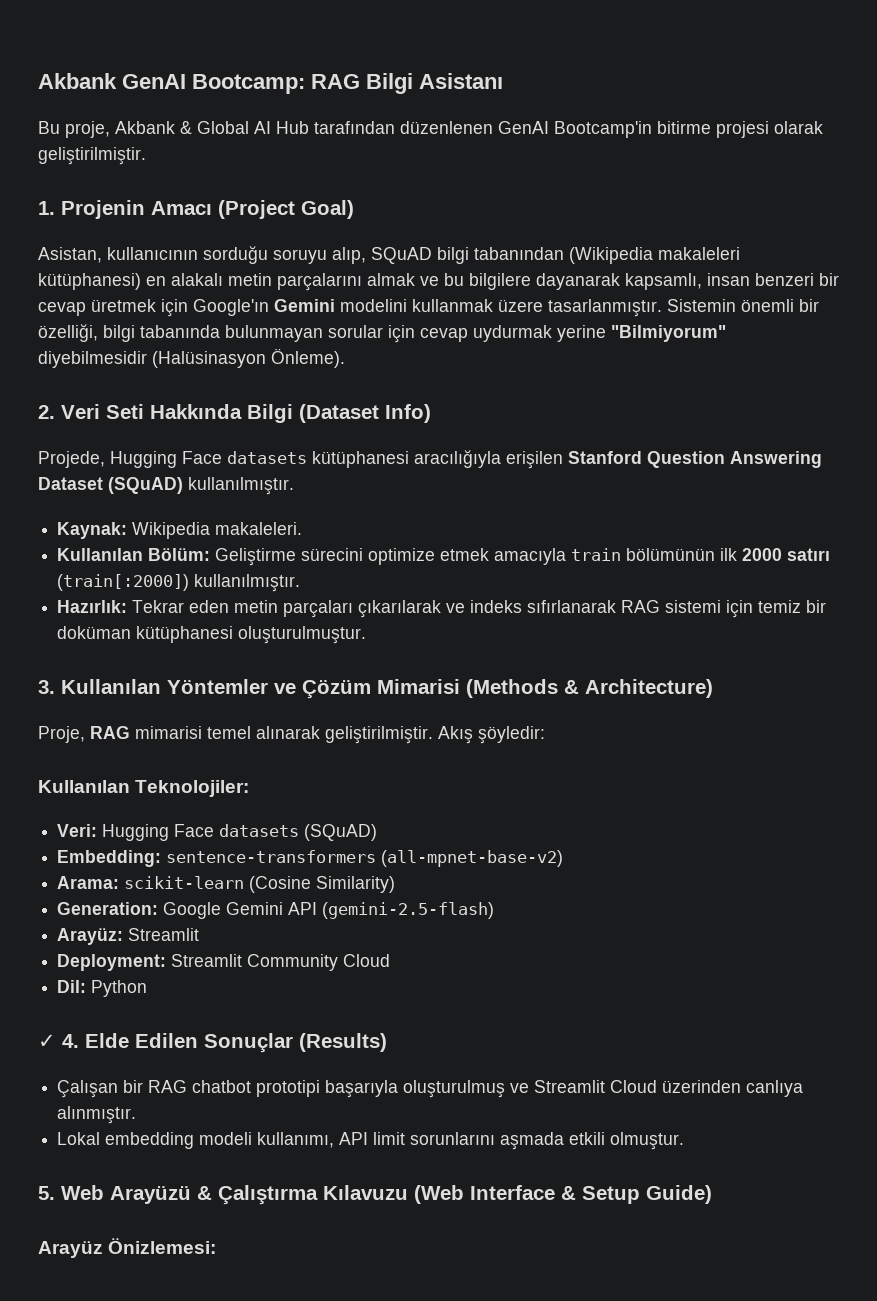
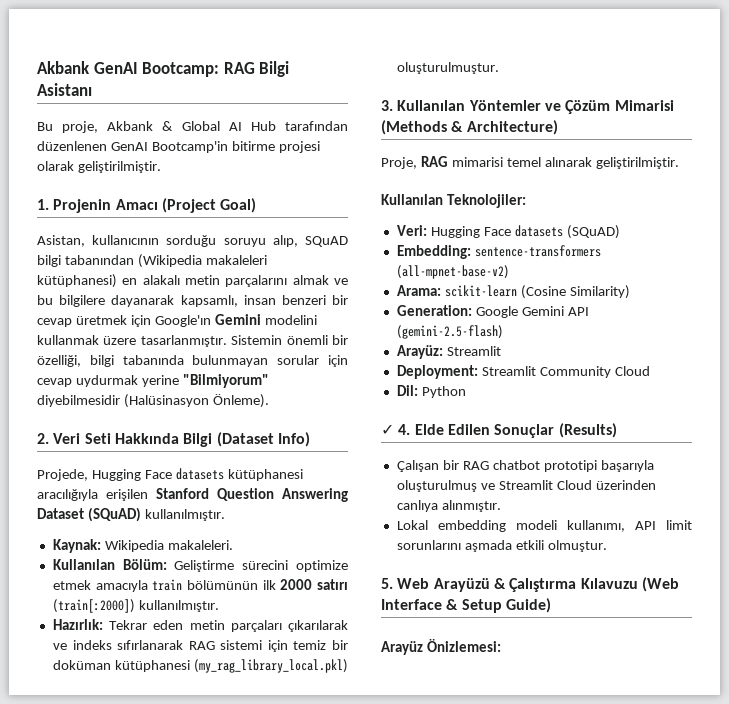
(234, 634) none -> [194,659,348,673] (my_rag_library_local.pkl)
[438,726,545,744] Akış şöyledir: -> (679, 163) none

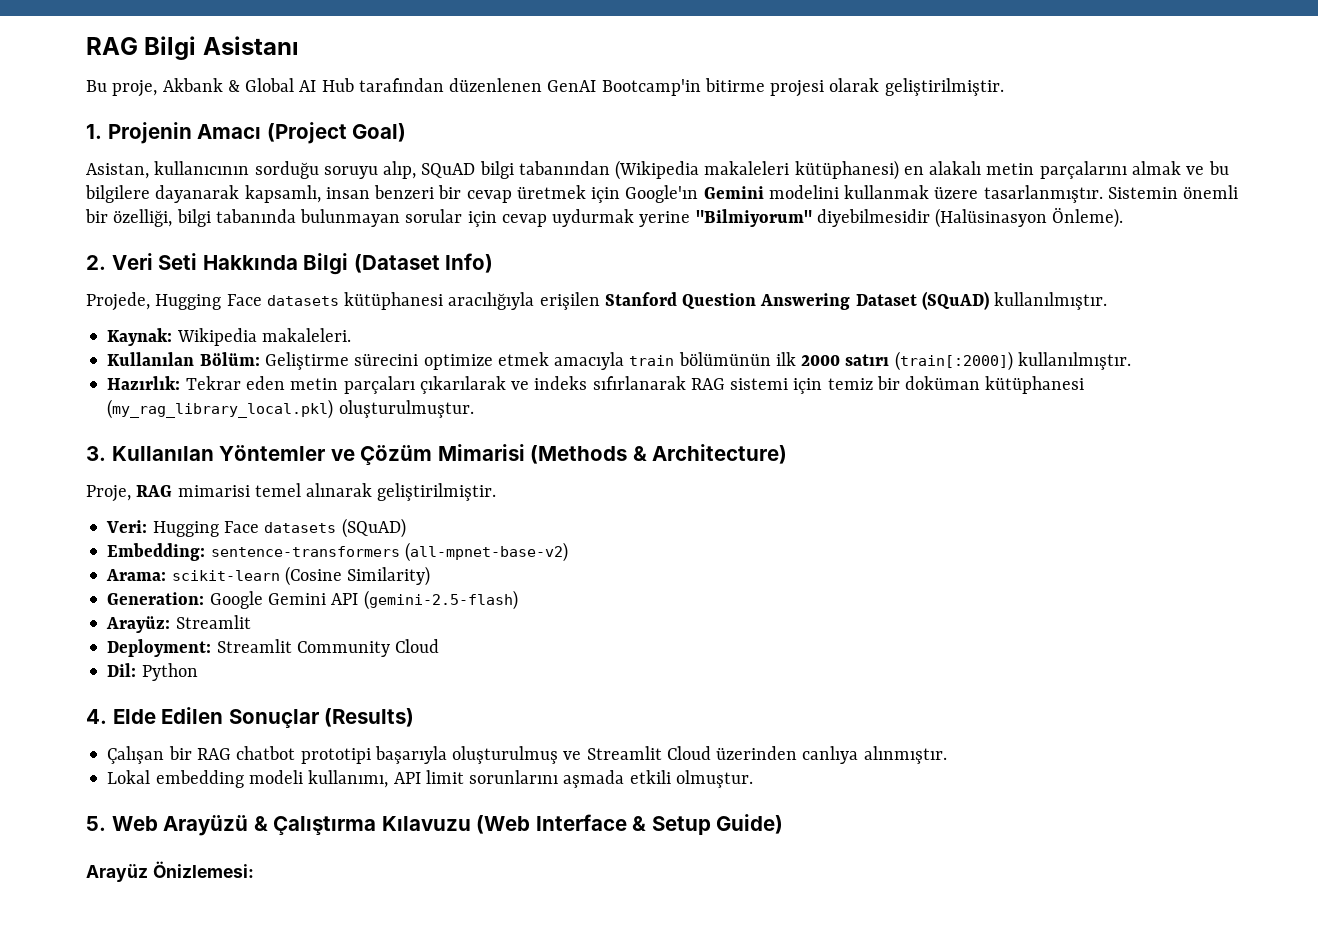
[37,61,220,77] Akbank GenAI Bootcamp: -> (86, 46) none
[381,194,527,208] // Kullanılan Teknolojiler: -> (497, 492) none
[381,424,394,435] ✓ -> (198, 672) none

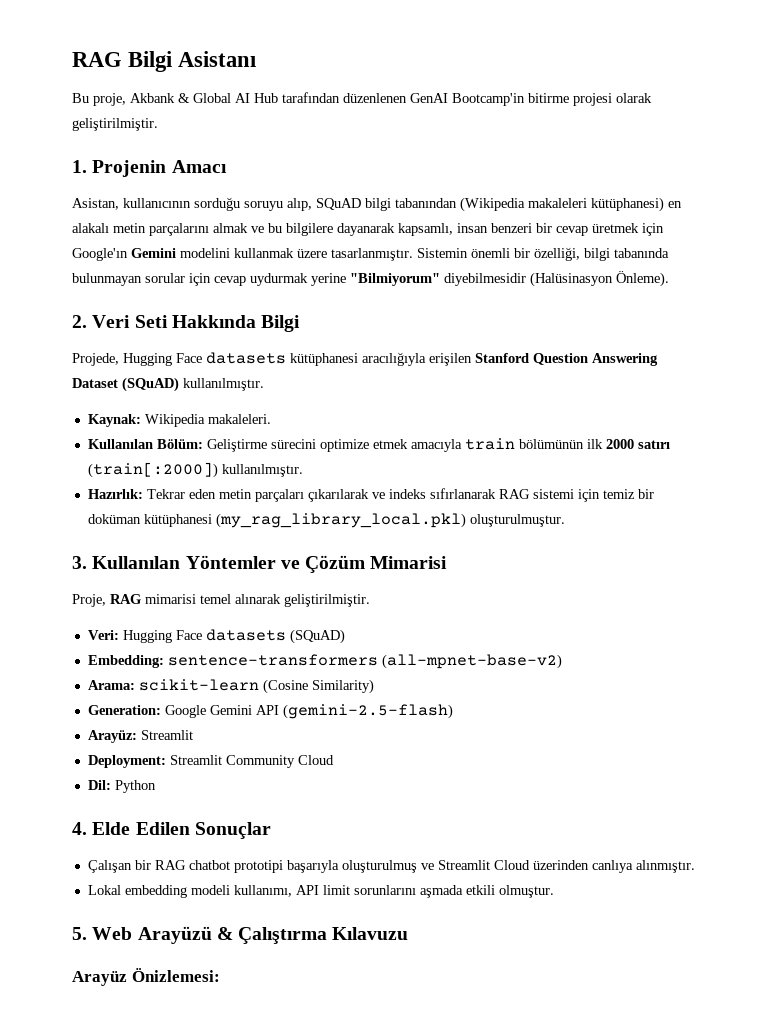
[266,122,407,144] (Project Goal) -> (227, 166) none
[353,253,494,273] (Dataset Info) -> (301, 323) none
[530,444,788,464] (Methods & Architecture) -> (448, 562) none
[324,708,415,727] (Results) -> (271, 830) none
[476,814,784,835] (Web Interface & Setup Guide) -> (409, 933) none

